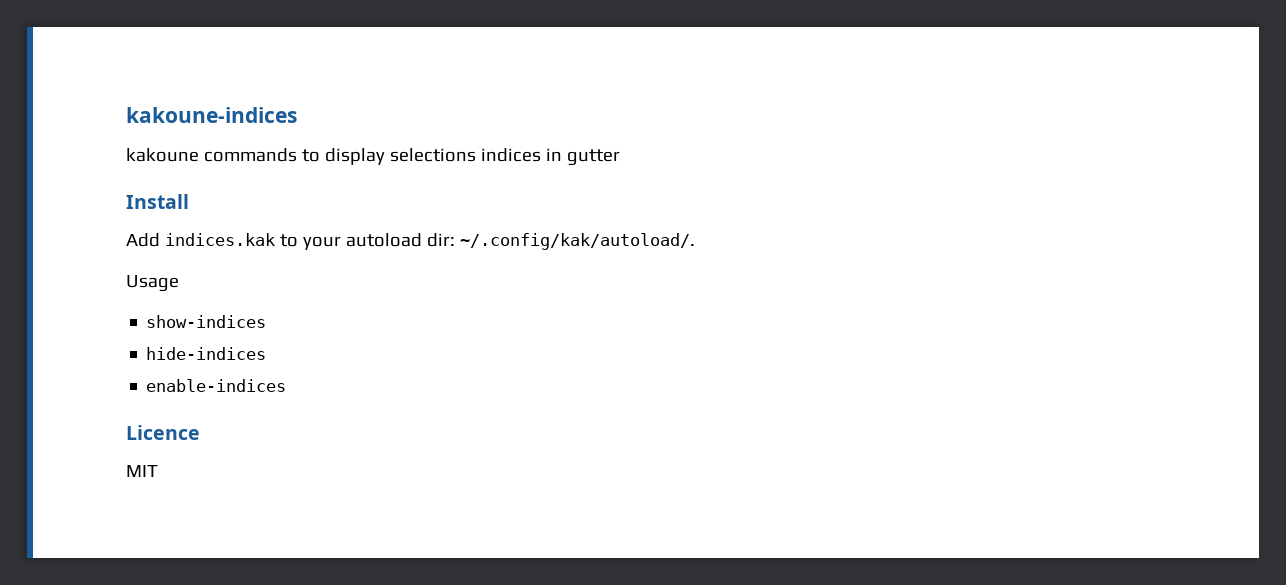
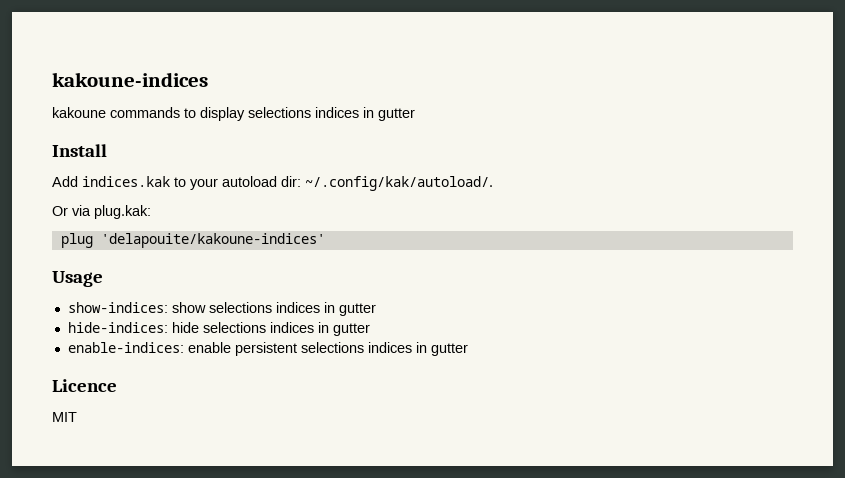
[126,275,179,292] [146,315,267,328] [146,347,267,360] [146,379,287,392] Usage // show-indices // hide-indices // enable-indices -> [52,205,151,219] [60,233,325,248] [52,271,103,287] [67,302,376,316] [67,322,370,336] [67,342,468,356] Or via plug.kak: // plug 'delapouite/kakoune-indices' // Usage // show-indices: show selections indices in gutter // hide-indices: hide selections indices in gutter // enable-indices: enable persistent selections indices in gutter

